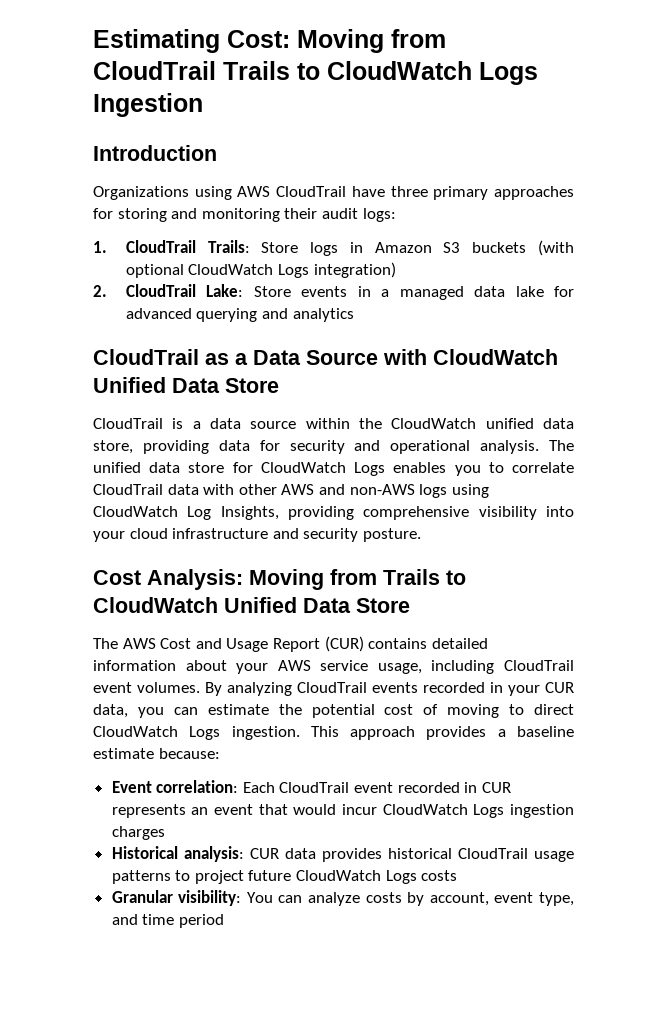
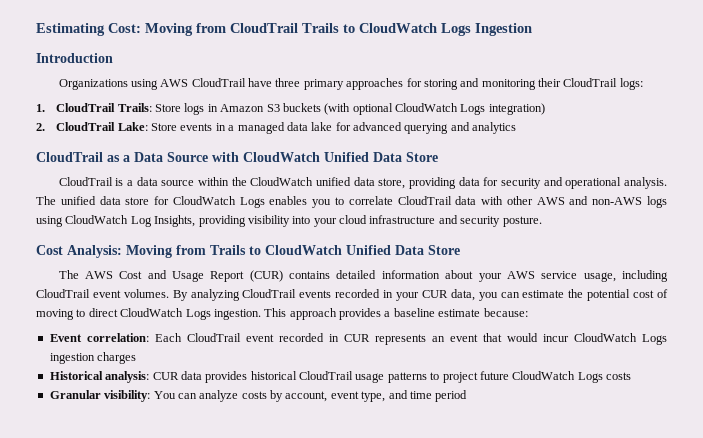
[321,208,358,219] audit -> [563,78,618,87] CloudTrail
[363,506,470,520] comprehensive -> (246, 221) none

